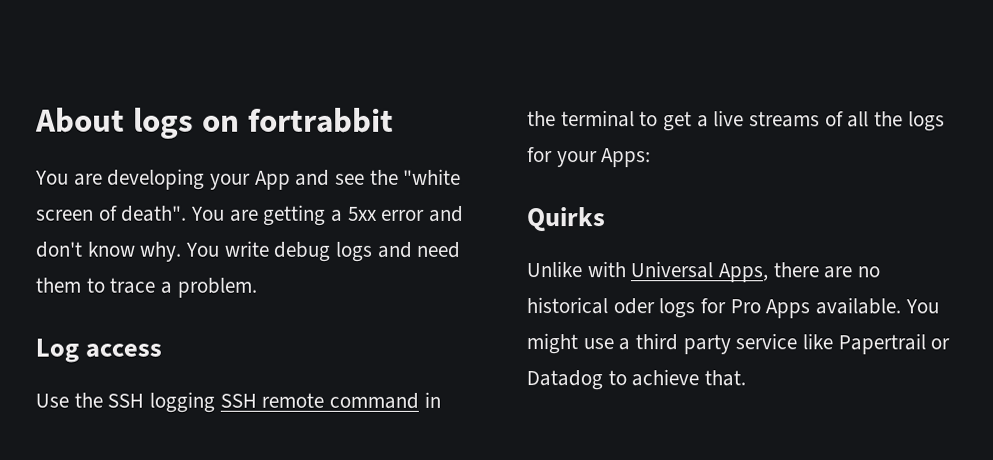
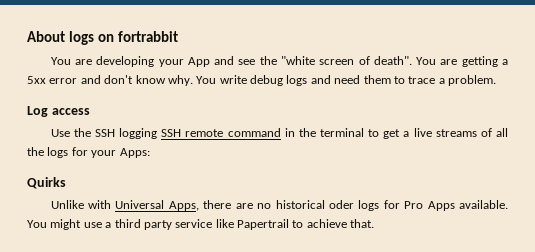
[930,338,951,350] [526,370,603,391] or Datadog -> (289, 224) none

